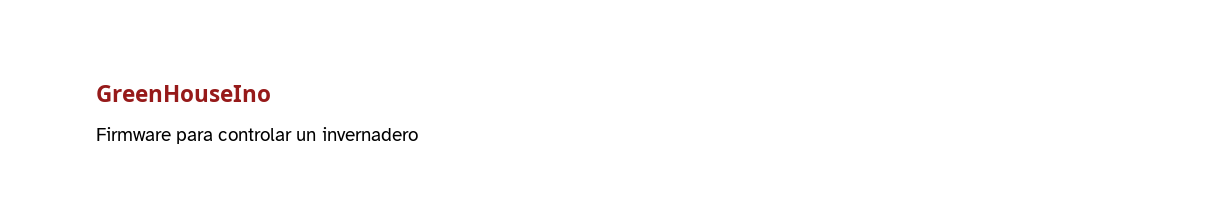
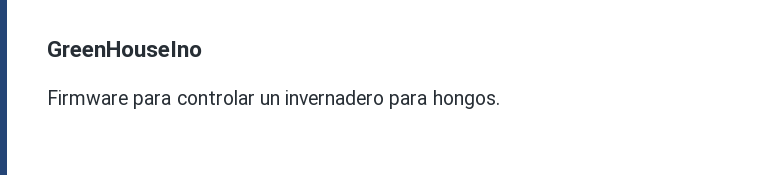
(418, 134) none -> [389,90,500,109] para hongos.

